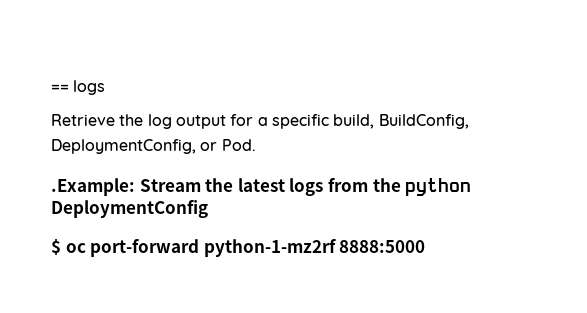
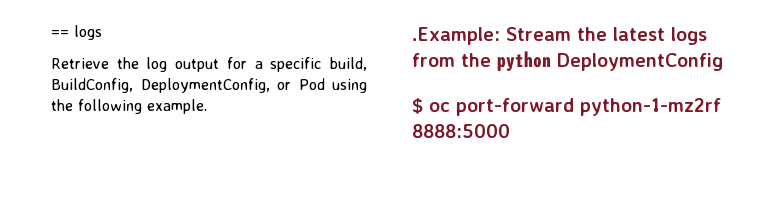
[221,139,256,151] Pod. -> [298,78,367,93] [51,99,207,114] Pod using the following example.

